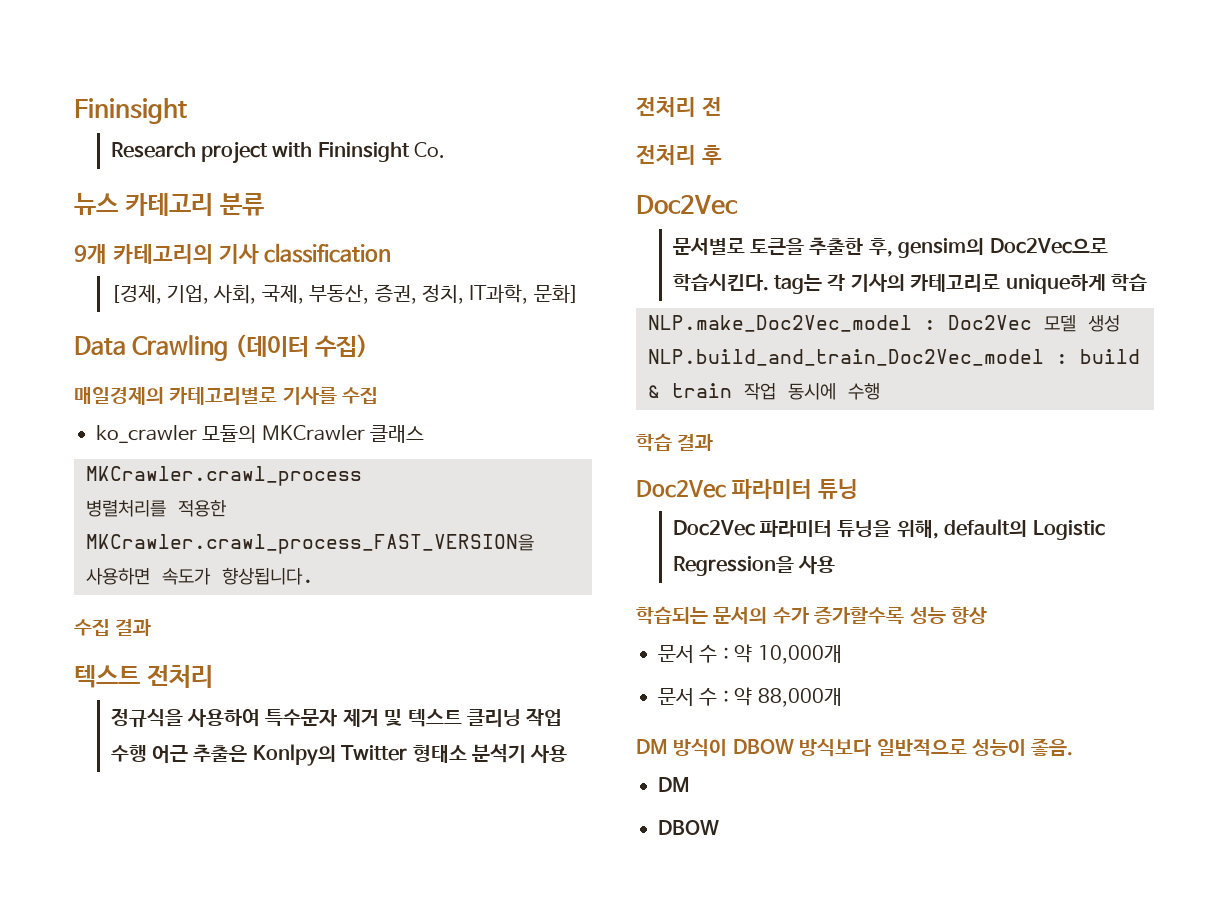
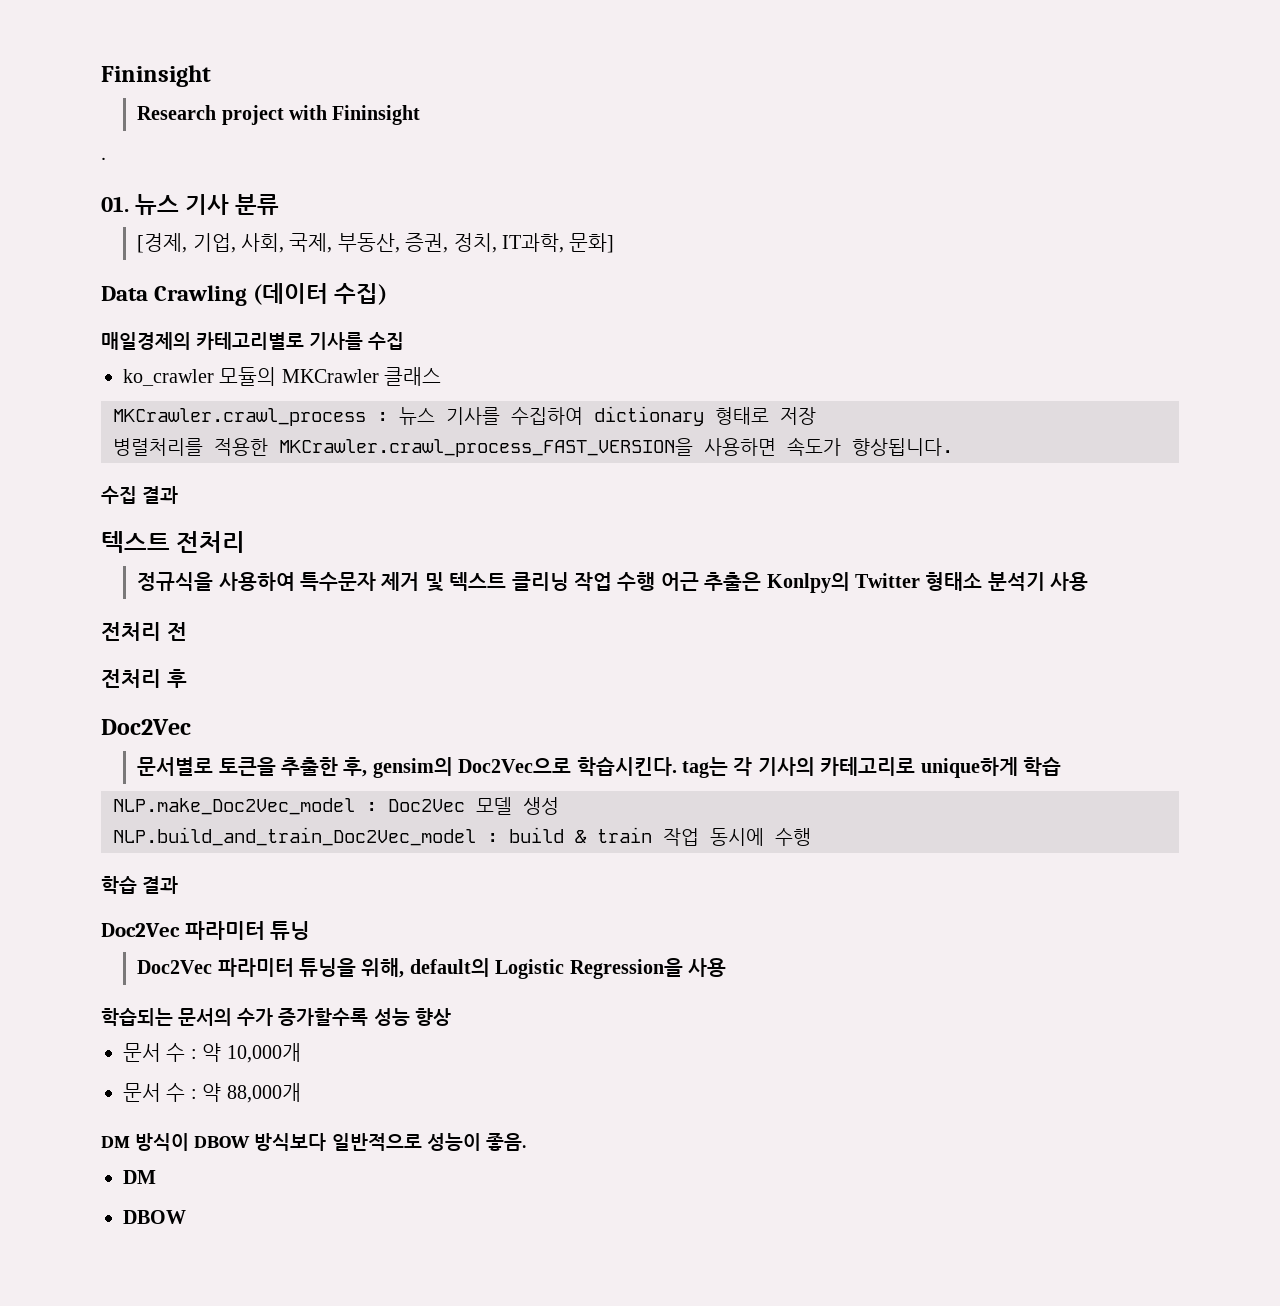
[414,142,446,158] [74,193,264,216] [74,243,392,264] Co. // 뉴스 카테고리 분류 // 9개 카테고리의 기사 classification -> [101,157,106,160] [101,194,280,215] // . // 01. 뉴스 기사 분류
(362, 476) none -> [377,406,816,426] : 뉴스 기사를 수집하여 dictionary 형태로 저장

